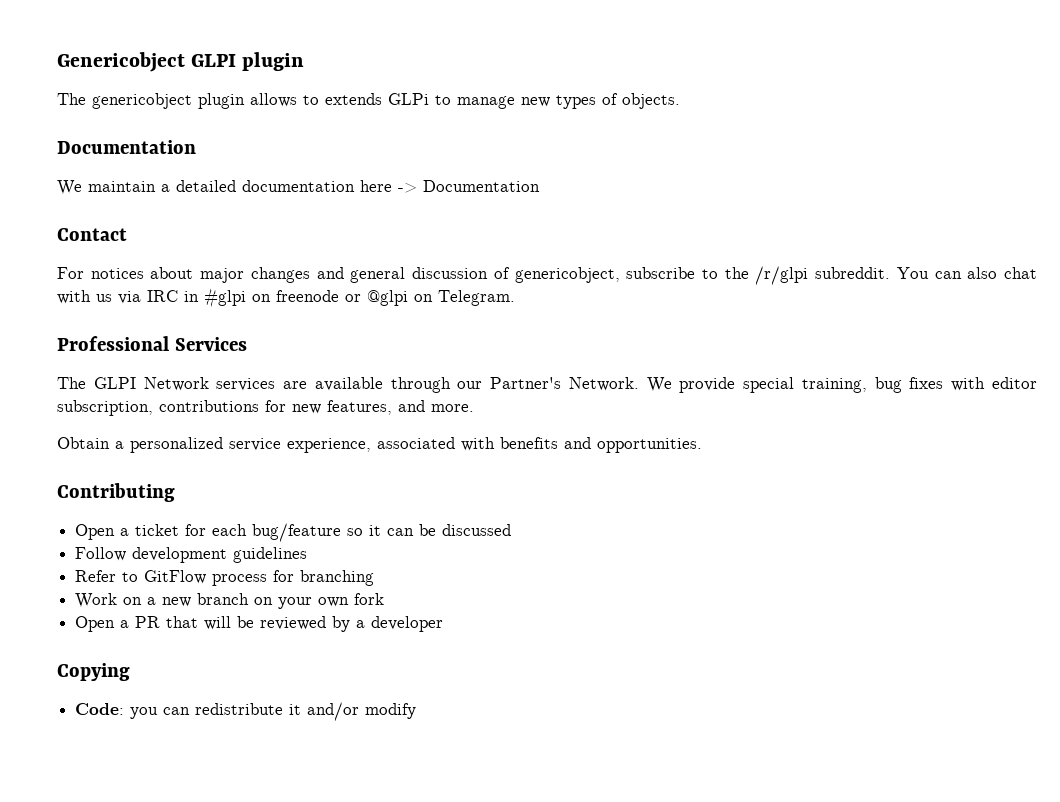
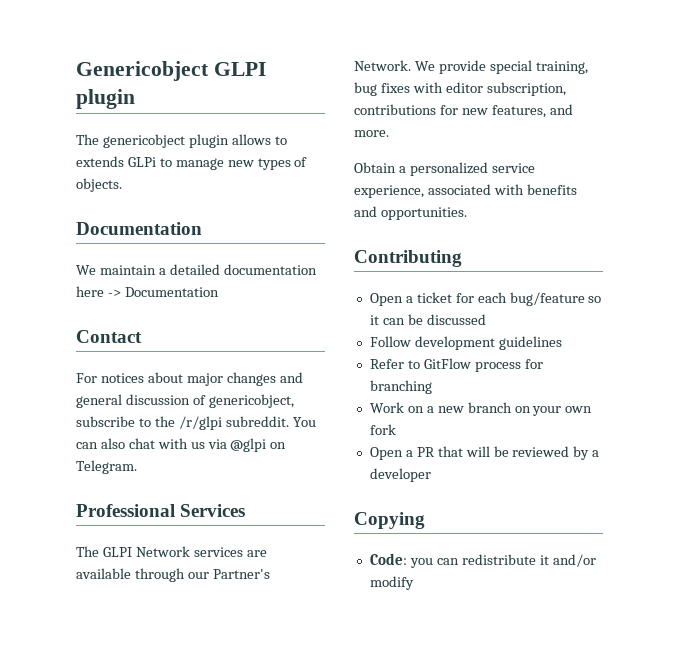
[147,288,361,308] IRC in #glpi on freenode or -> (227, 444) none

